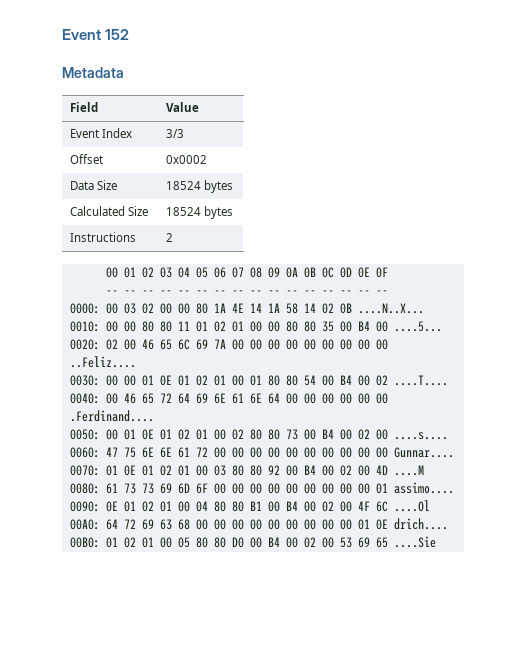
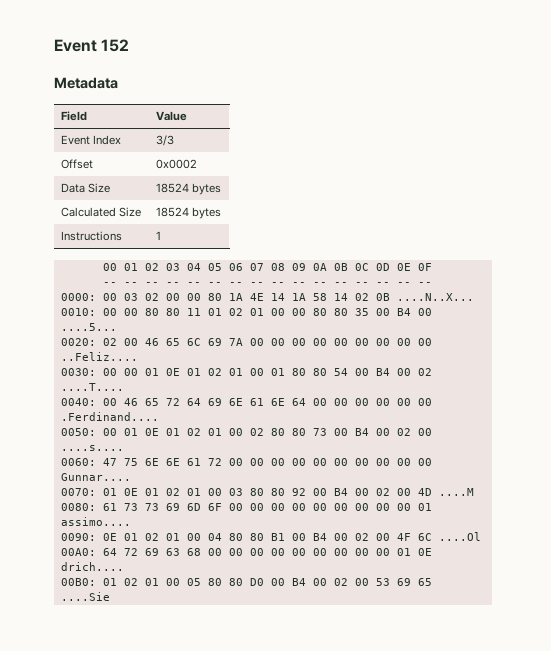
[166,233,174,242] 2 -> [155,231,161,240] 1

